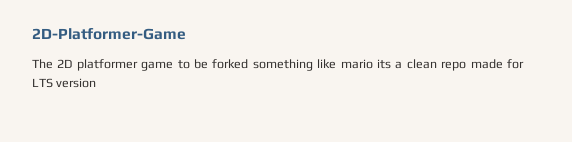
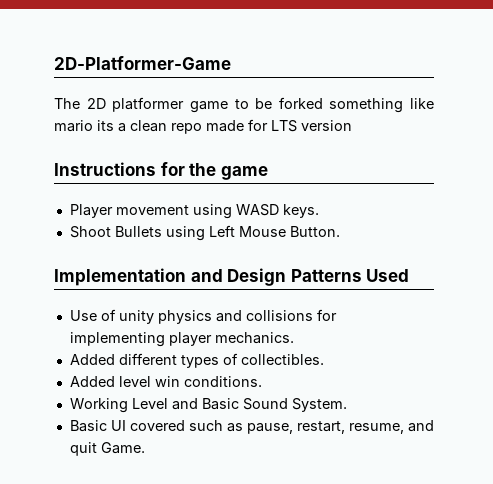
(97, 83) none -> [54,162,268,180] [69,204,319,219] [69,225,340,241] [54,268,410,286] [69,309,337,324] [69,332,294,347] [69,353,324,368] [69,376,262,387] [69,398,347,413] [69,420,434,434] [69,442,145,456] // Instructions for the game // Player movement using WASD keys. // Shoot Bullets using Left Mouse Button. // Implementation and Design Patterns Used // Use of unity physics and collisions for implementing player mechanics. // Added different types of collectibles. // Added level win conditions. // Working Level and Basic Sound System. // Basic UI covered such as pause, restart, resume, and quit Game.

